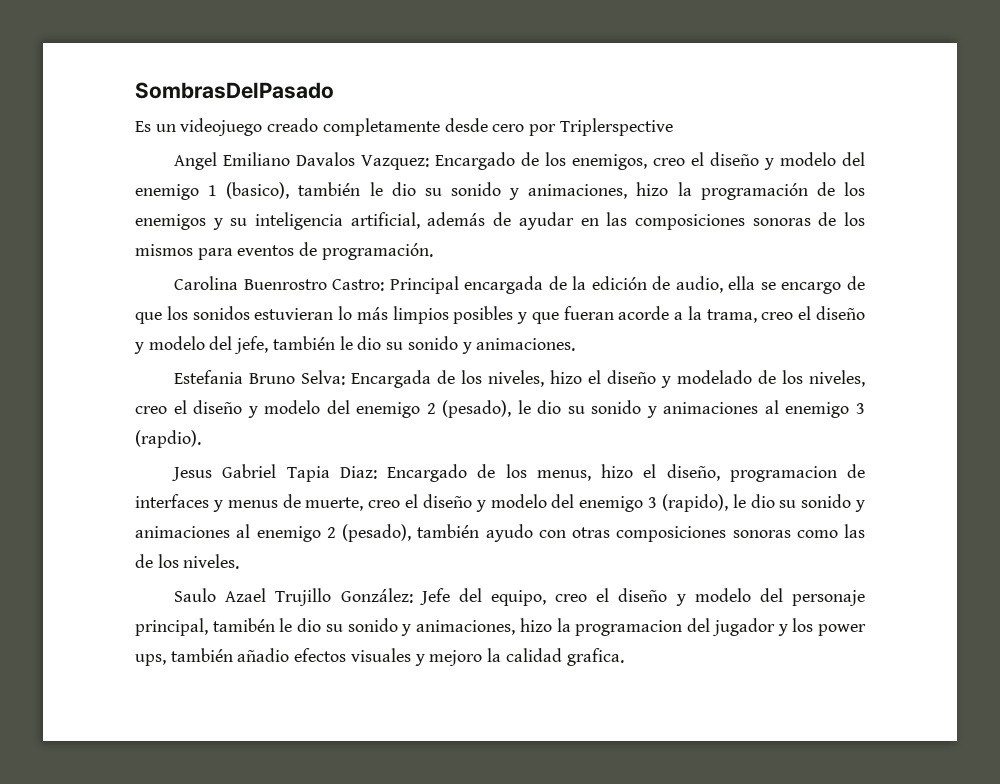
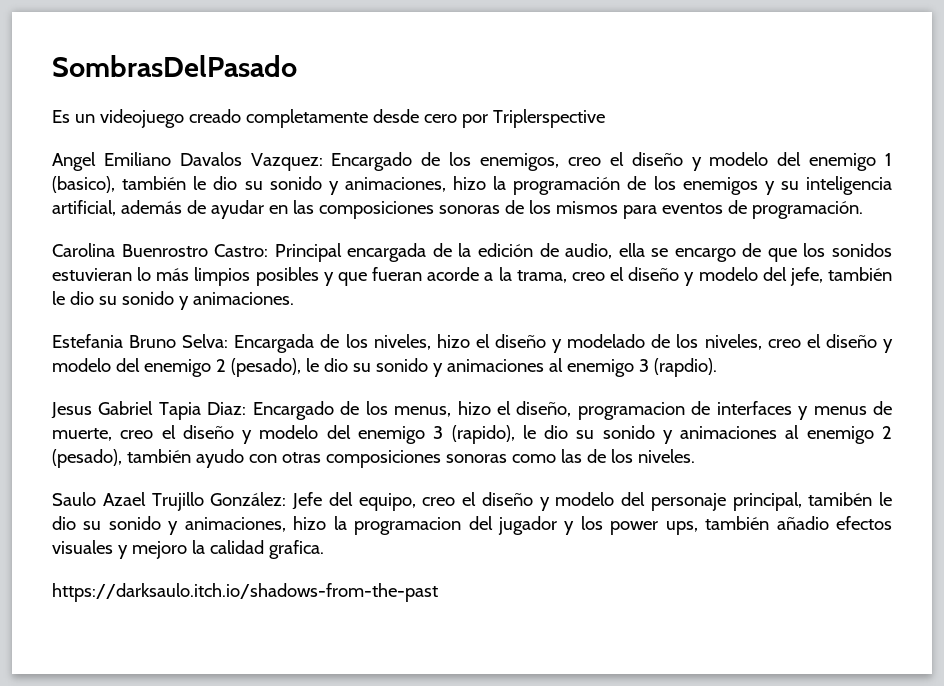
(624, 657) none -> [52,583,438,602] // https://darksaulo.itch.io/shadows-from-the-past

